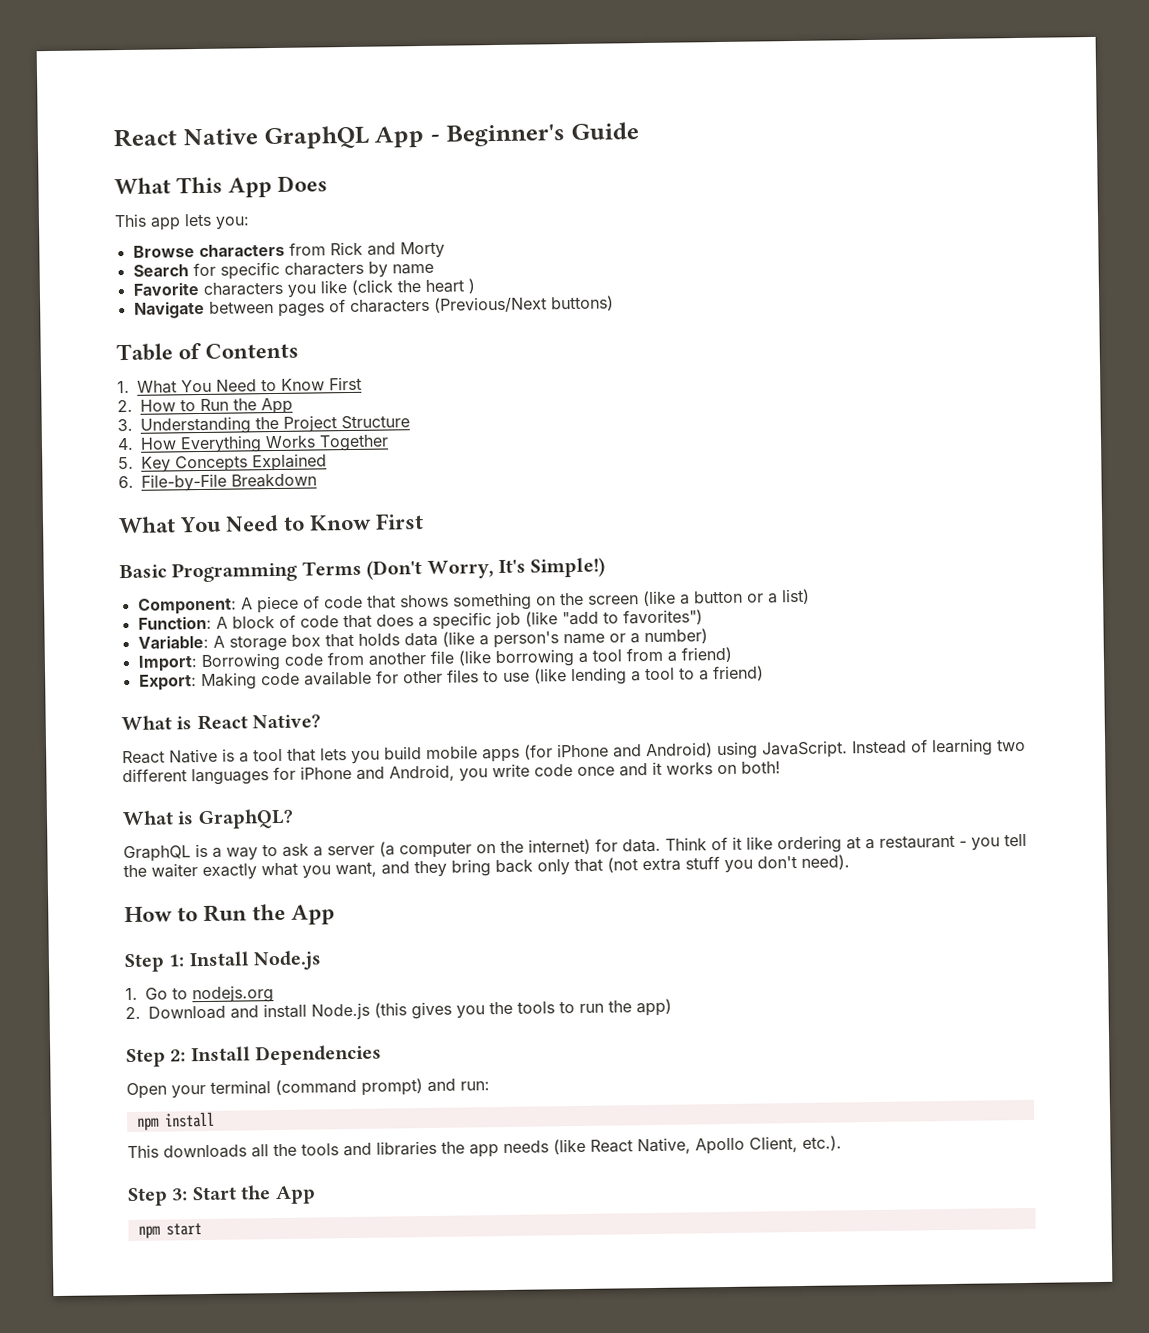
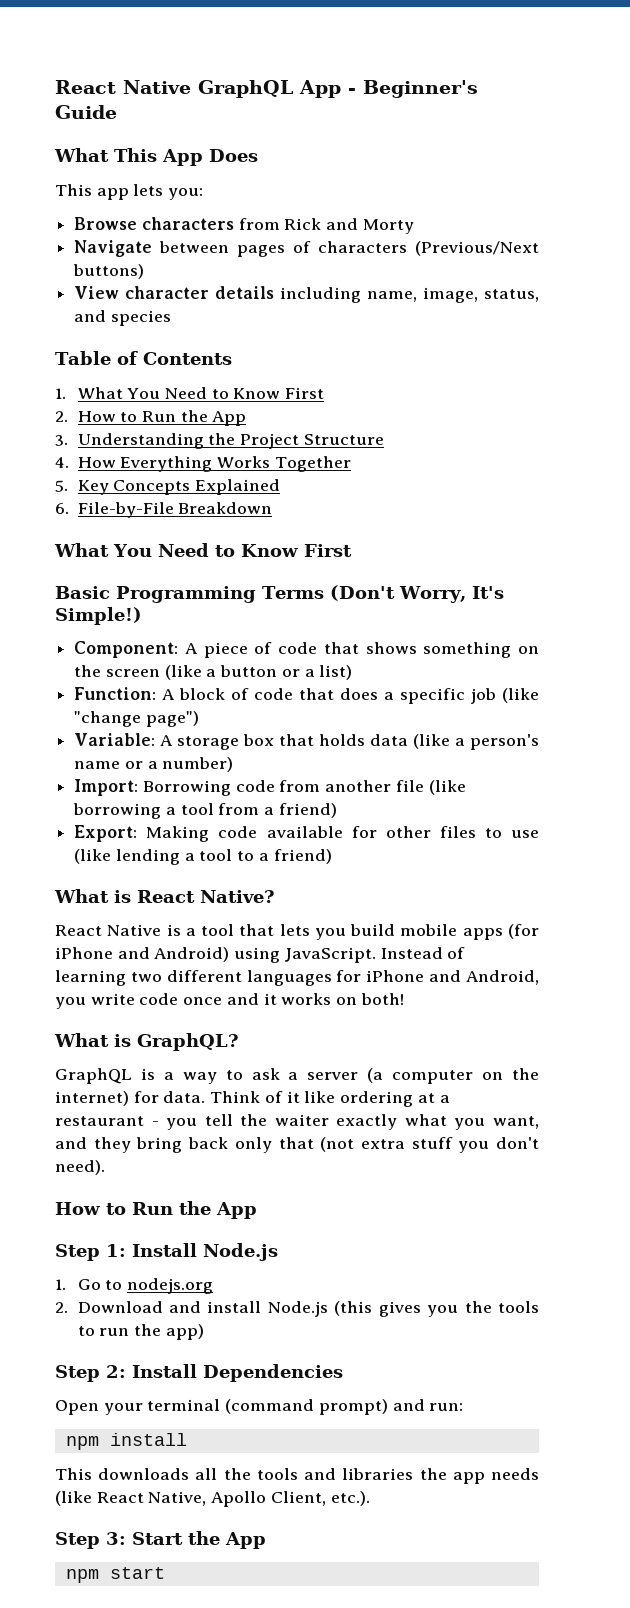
[132,261,434,280] [132,278,475,298] // Search for specific characters by name // Favorite characters you like (click the heart ) -> (414, 226) none
(614, 303) none -> [74,286,539,303] [74,310,171,326] // View character details including name, image, status, and species
[561,609,703,626] "add to favorites") -> [74,711,199,727] "change page")

